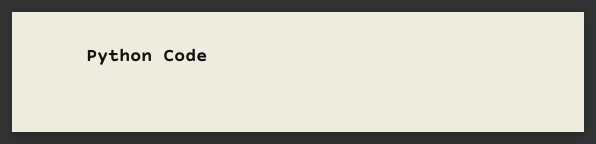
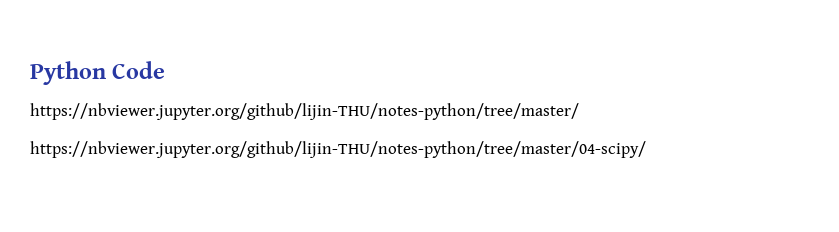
(207, 55) none -> [30,103,579,120] [30,141,646,158] // https://nbviewer.jupyter.org/github/lijin-THU/notes-python/tree/master/ // https://nbviewer.jupyter.org/github/lijin-THU/notes-python/tree/master/04-scipy/

